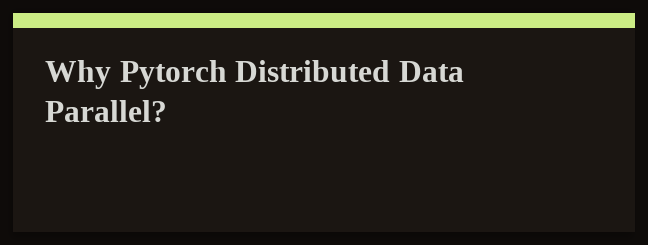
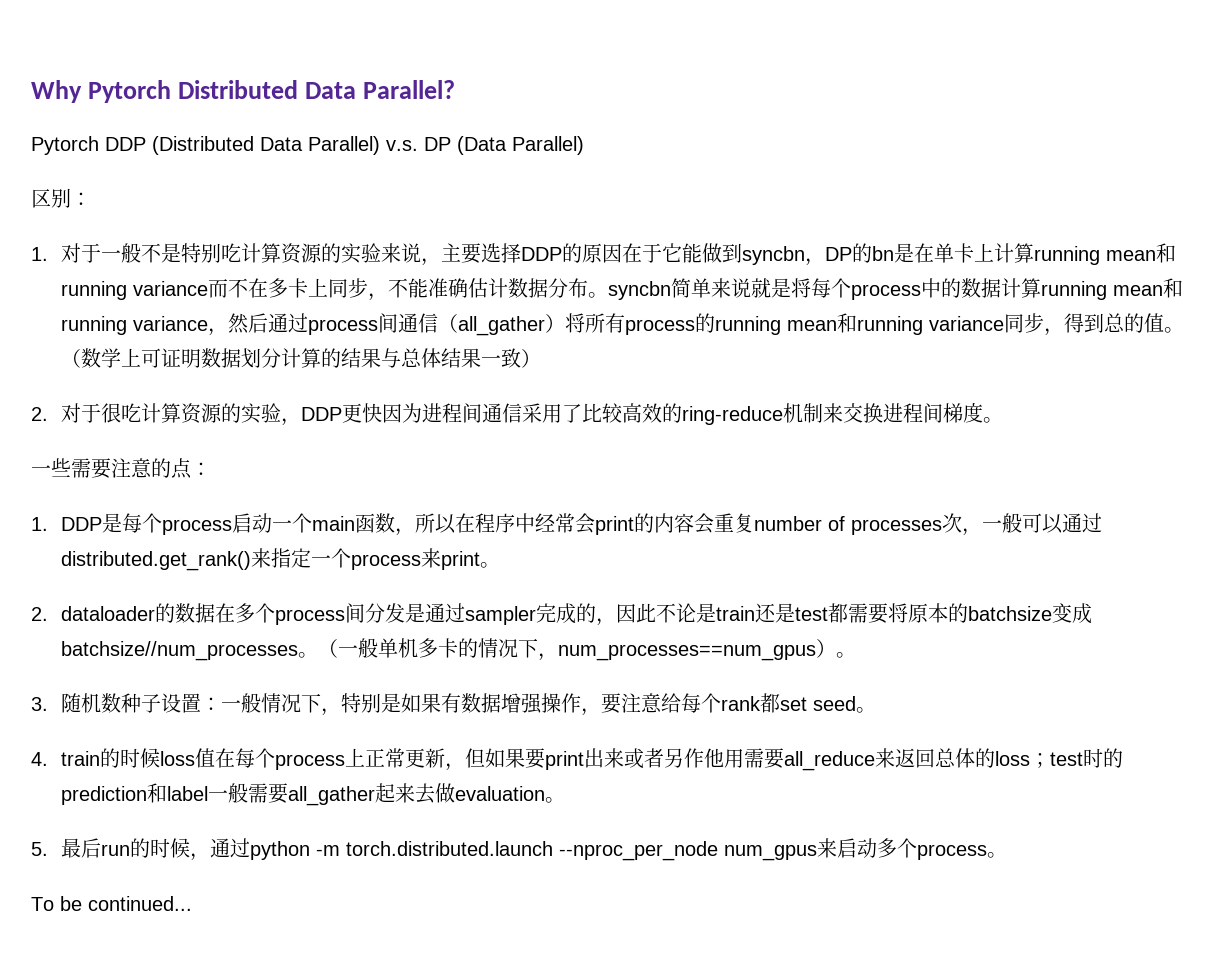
(167, 111) none -> [31,136,584,155] [31,188,91,208] [31,243,1176,266] [60,278,1183,301] [60,313,1184,336] [60,348,541,368] [31,402,1003,426] [31,458,211,479] [31,513,1102,536] [60,548,500,571] [31,603,1092,626] [60,638,856,661] [31,693,876,716] [31,748,1123,771] [60,783,565,806] [31,838,1007,861] [31,896,192,911] // Pytorch DDP (Distributed Data Parallel) v.s. DP (Data Parallel) // 区别： // 1.对于一般不是特别吃计算资源的实验来说，主要选择DDP的原因在于它能做到syncbn，DP的bn是在单卡上计算running mean和running variance而不在多卡上同步，不能准确估计数据分布。syncbn简单来说就是将每个process中的数据计算running mean和running variance，然后通过process间通信（all_gather）将所有process的running mean和running variance同步，得到总的值。（数学上可证明数据划分计算的结果与总体结果一致） // 2.对于很吃计算资源的实验，DDP更快因为进程间通信采用了比较高效的ring-reduce机制来交换进程间梯度。 // 一些需要注意的点： // 1. DDP是每个process启动一个main函数，所以在程序中经常会print的内容会重复number of processes次，一般可以通过distributed.get_rank()来指定一个process来print。 // 2. dataloader的数据在多个process间分发是通过sampler完成的，因此不论是train还是test都需要将原本的batchsize变成batchsize//num_processes。（一般单机多卡的情况下，num_processes==num_gpus）。 // 3.随机数种子设置：一般情况下，特别是如果有数据增强操作，要注意给每个rank都set seed。 // 4. train的时候loss值在每个process上正常更新，但如果要print出来或者另作他用需要all_reduce来返回总体的loss；test时的prediction和label一般需要all_gather起来去做evaluation。 // 5.最后run的时候，通过python -m torch.distributed.launch --nproc_per_node num_gpus来启动多个process。 // To be continued...

